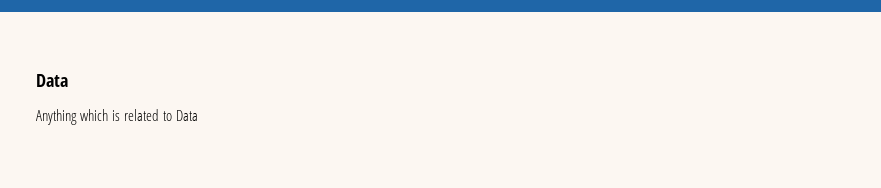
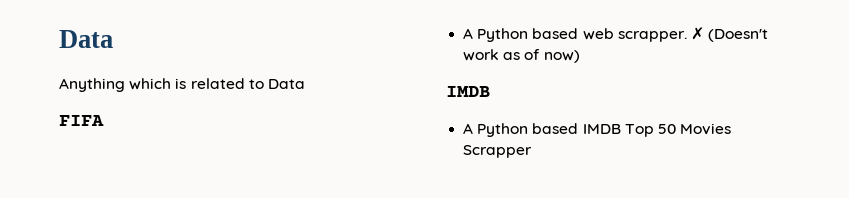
(199, 115) none -> [59,115,104,126] [463,27,769,42] [463,49,580,63] [446,86,490,97] [463,123,732,137] [463,145,533,158] // FIFA // A Python based web scrapper. ✗ (Doesn't work as of now) // IMDB // A Python based IMDB Top 50 Movies Scrapper

